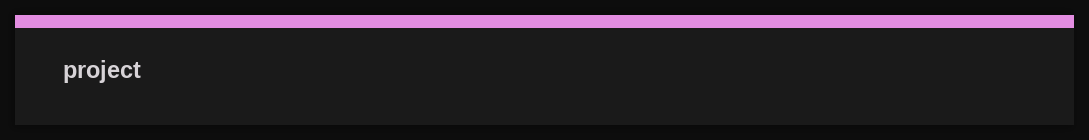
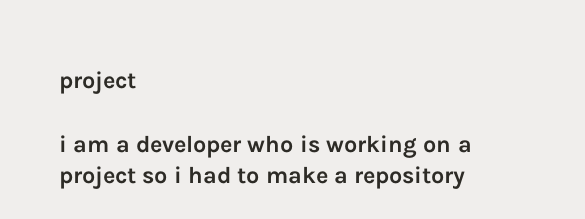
[63,60,141,83] project -> [59,71,136,94] [59,135,472,158] [59,166,466,189] project // i am a developer who is working on a project so i had to make a repository

